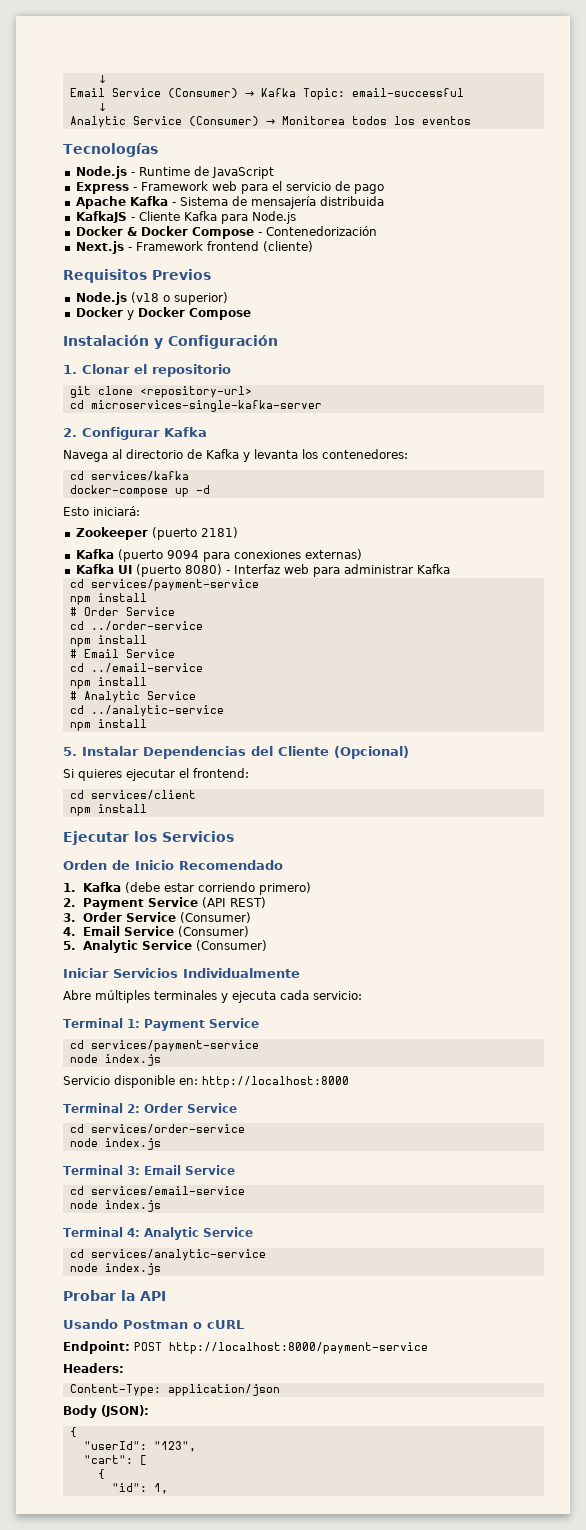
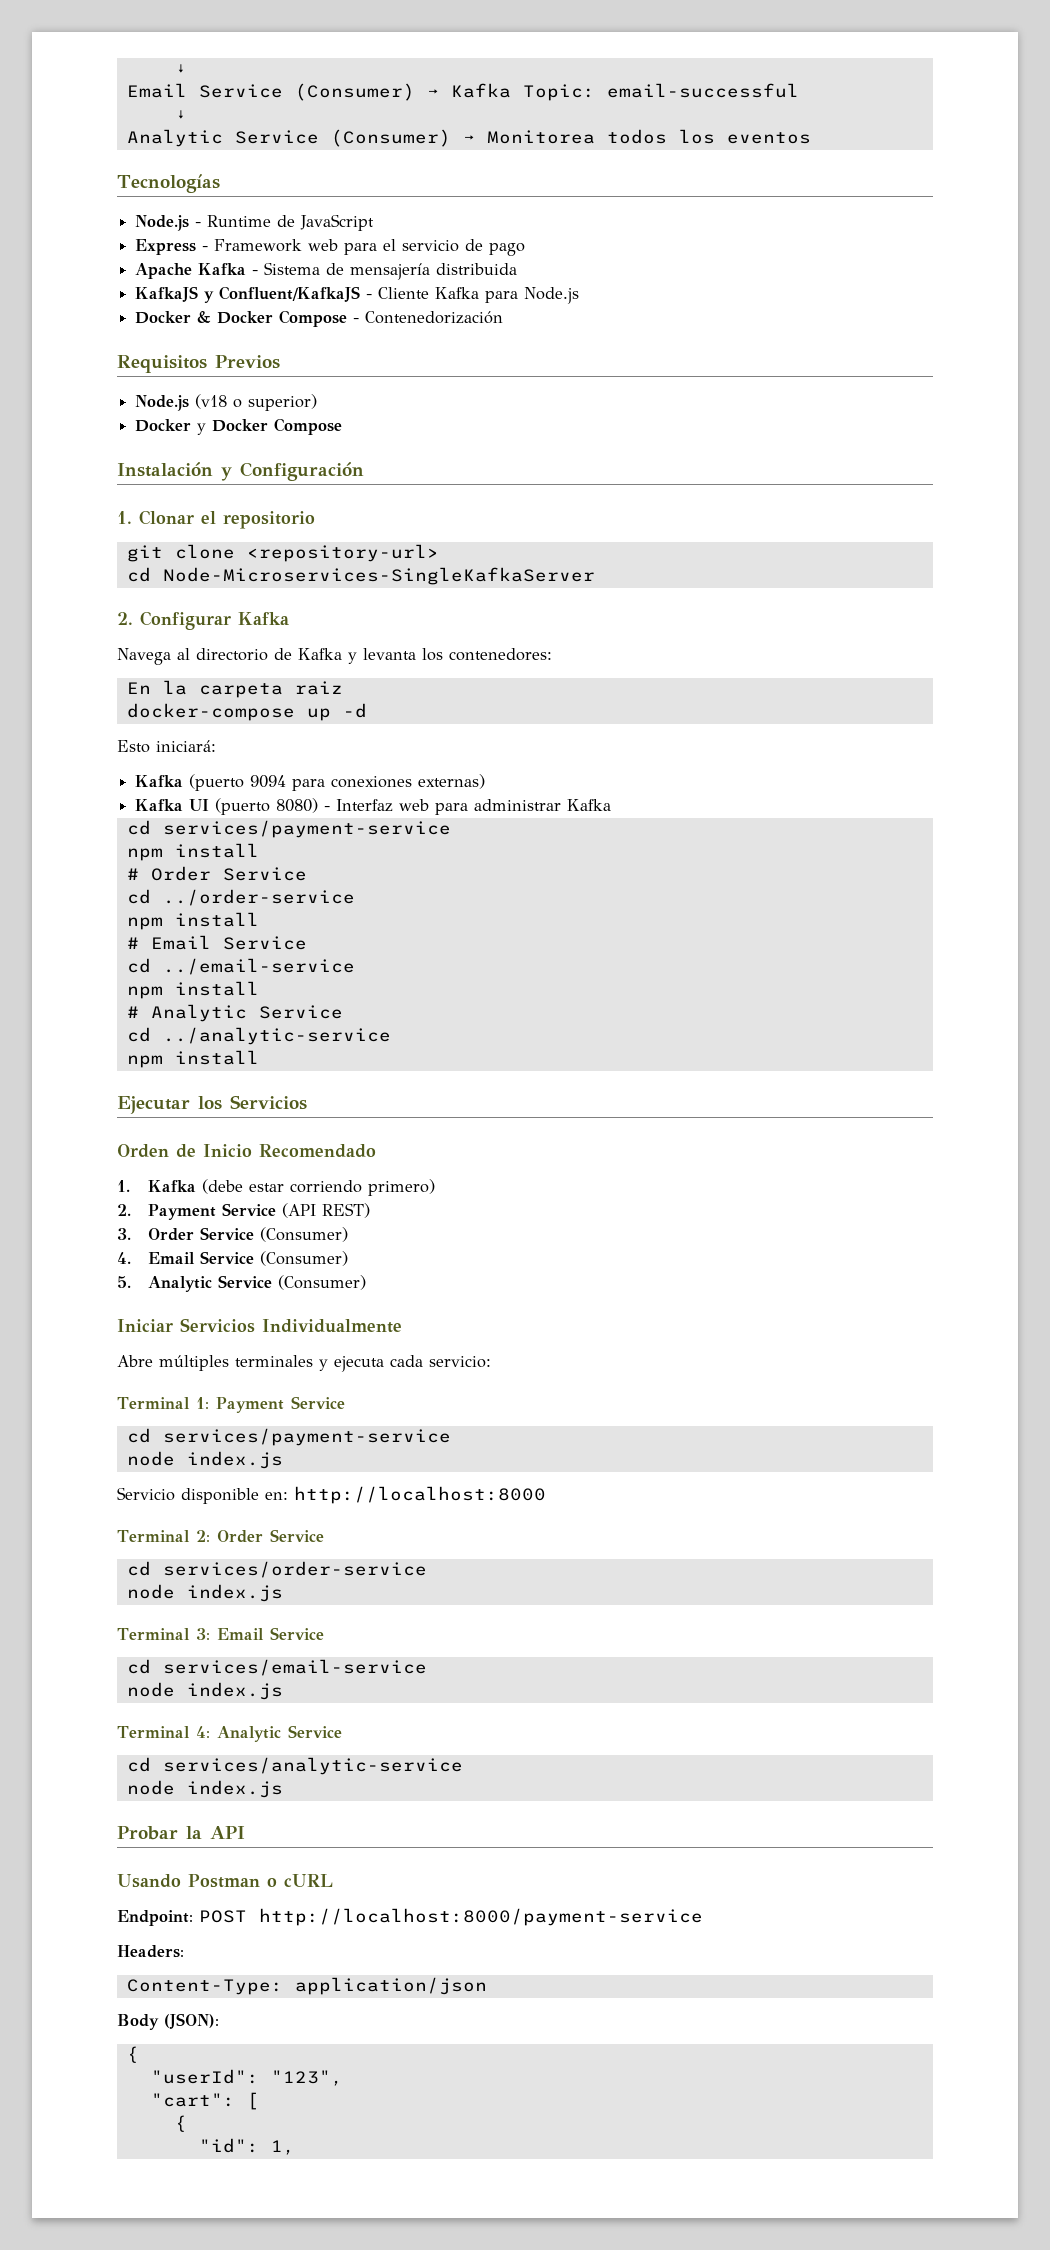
(127, 217) none -> [204,286,361,303] y Confluent/KafkaJS
[75,241,313,254] // Next.js - Framework frontend (cliente) -> (504, 317) none
[90,400,322,412] microservices-single-kafka-server -> [162,567,595,585] Node-Microservices-SingleKafkaServer
[69,471,189,481] cd services/kafka -> [126,680,343,698] En la carpeta raiz
[75,527,238,540] // Zookeeper (puerto 2181) -> (216, 746) none
[63,746,409,759] [63,768,249,781] [69,790,196,800] [69,804,147,816] // 5. Instalar Dependencias del Cliente (Opcional) // Si quieres ejecutar el frontend: // cd services/client // npm install -> (259, 1057) none

